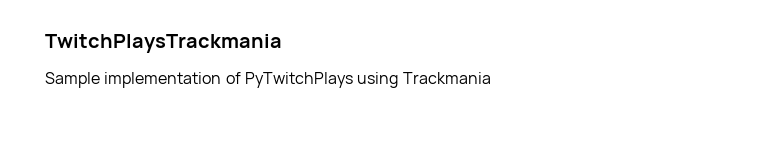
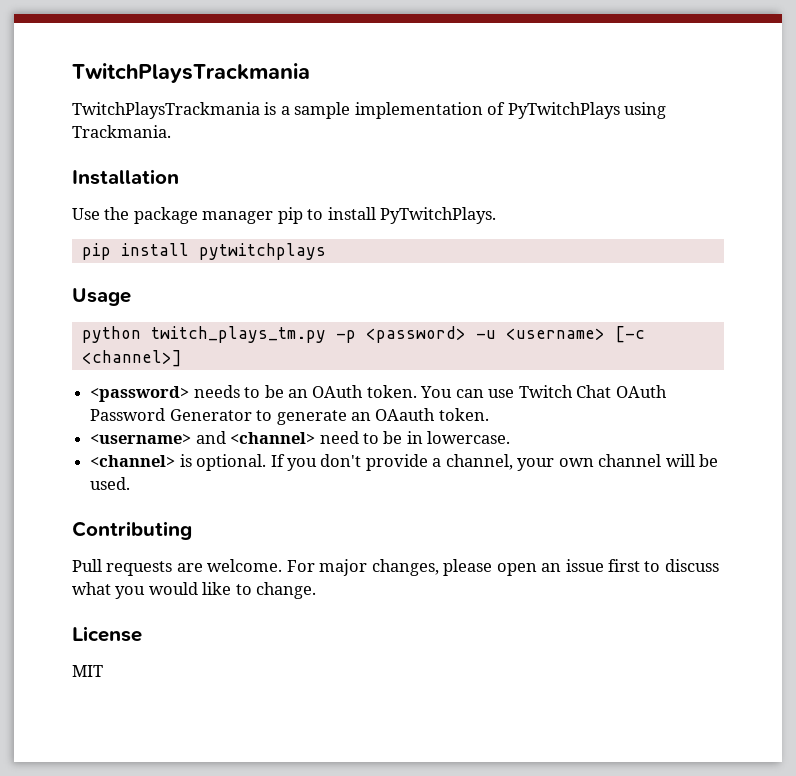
[45,72,491,88] Sample implementation of PyTwitchPlays using Trackmania -> [72,102,667,119] [72,125,171,138] [72,169,179,185] [72,207,497,224] [81,243,326,260] [72,288,131,306] [81,326,645,343] [81,350,182,367] [90,385,667,402] [90,408,489,425] [90,431,511,444] [90,454,719,471] [90,477,131,490] [72,521,192,540] [72,559,719,576] [72,582,317,599] [72,626,142,642] [72,665,103,677] TwitchPlaysTrackmania is a sample implementation of PyTwitchPlays using Trackmania. // Installation // Use the package manager pip to install PyTwitchPlays. // pip install pytwitchplays // Usage // python twitch_plays_tm.py -p <password> -u <username> [-c <channel>] // <password> needs to be an OAuth token. You can use Twitch Chat OAuth Password Generator to generate an OAauth token. // <username> and <channel> need to be in lowercase. // <channel> is optional. If you don't provide a channel, your own channel will be used. // Contributing // Pull requests are welcome. For major changes, please open an issue first to discuss what you would like to change. // License // MIT

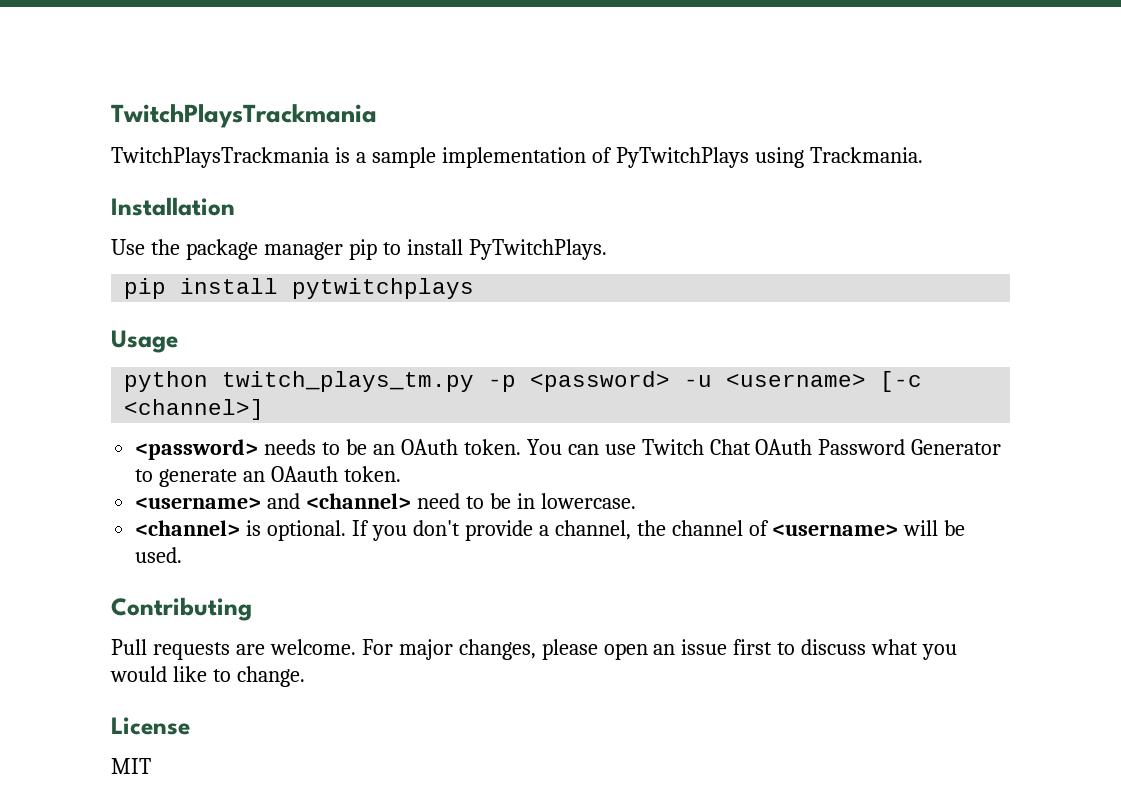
[517,454,662,471] your own channel -> [636,520,899,536] the channel of <username>

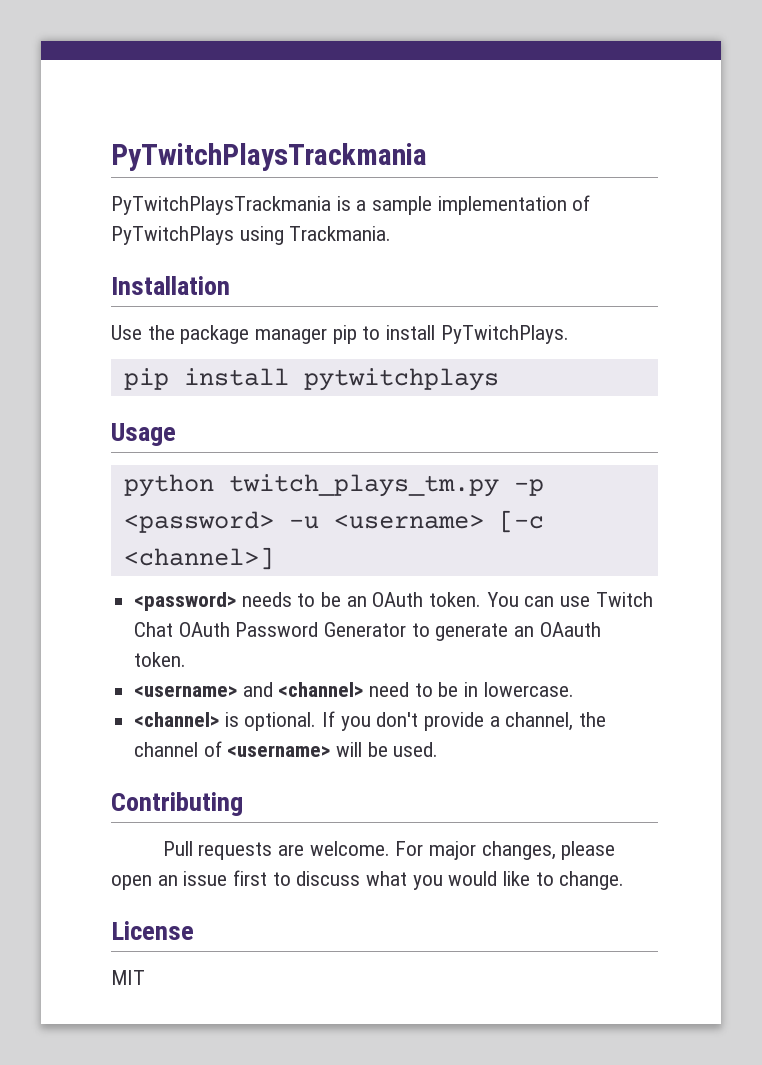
[111,104,377,128] [111,147,329,168] TwitchPlaysTrackmania // TwitchPlaysTrackmania -> [111,143,427,171] [111,196,331,215] PyTwitchPlaysTrackmania // PyTwitchPlaysTrackmania

